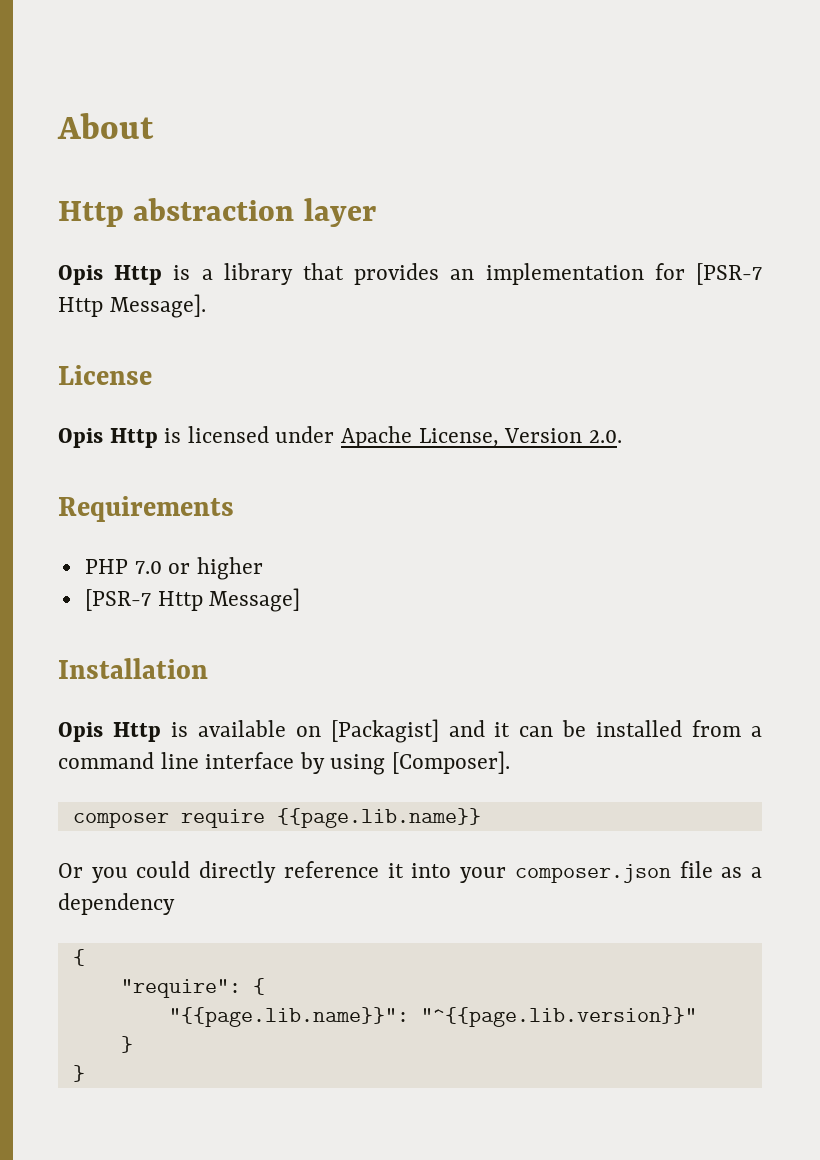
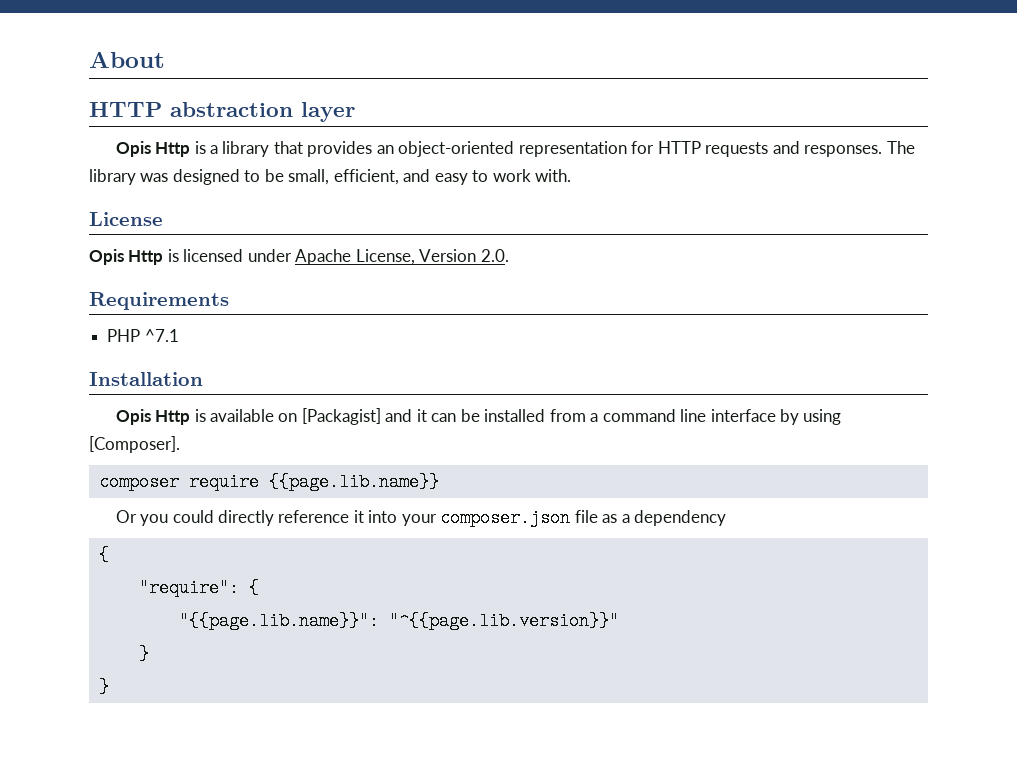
[58,201,124,227] Http -> [89,102,162,117] HTTP
[485,263,762,285] [58,294,206,318] implementation for [PSR-7 Http Message]. -> [398,141,915,157] [89,169,572,185] object-oriented representation for HTTP requests and responses. The library was designed to be small, efficient, and easy to work with.
[134,557,263,580] [84,588,301,612] 7.0 or higher // [PSR-7 Http Message] -> [144,329,179,342] ^7.1

